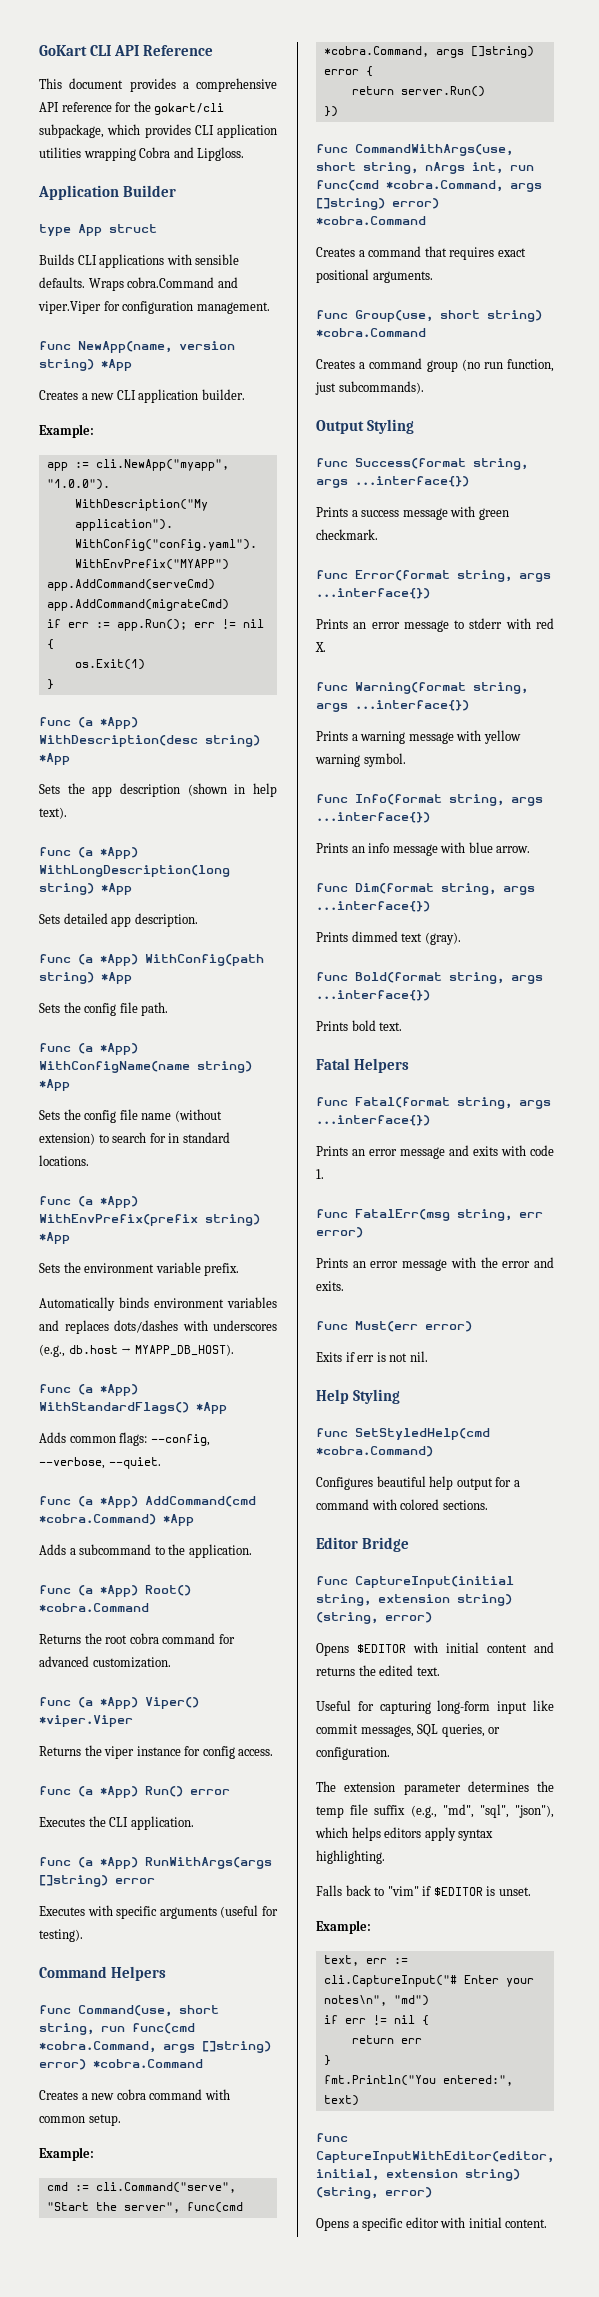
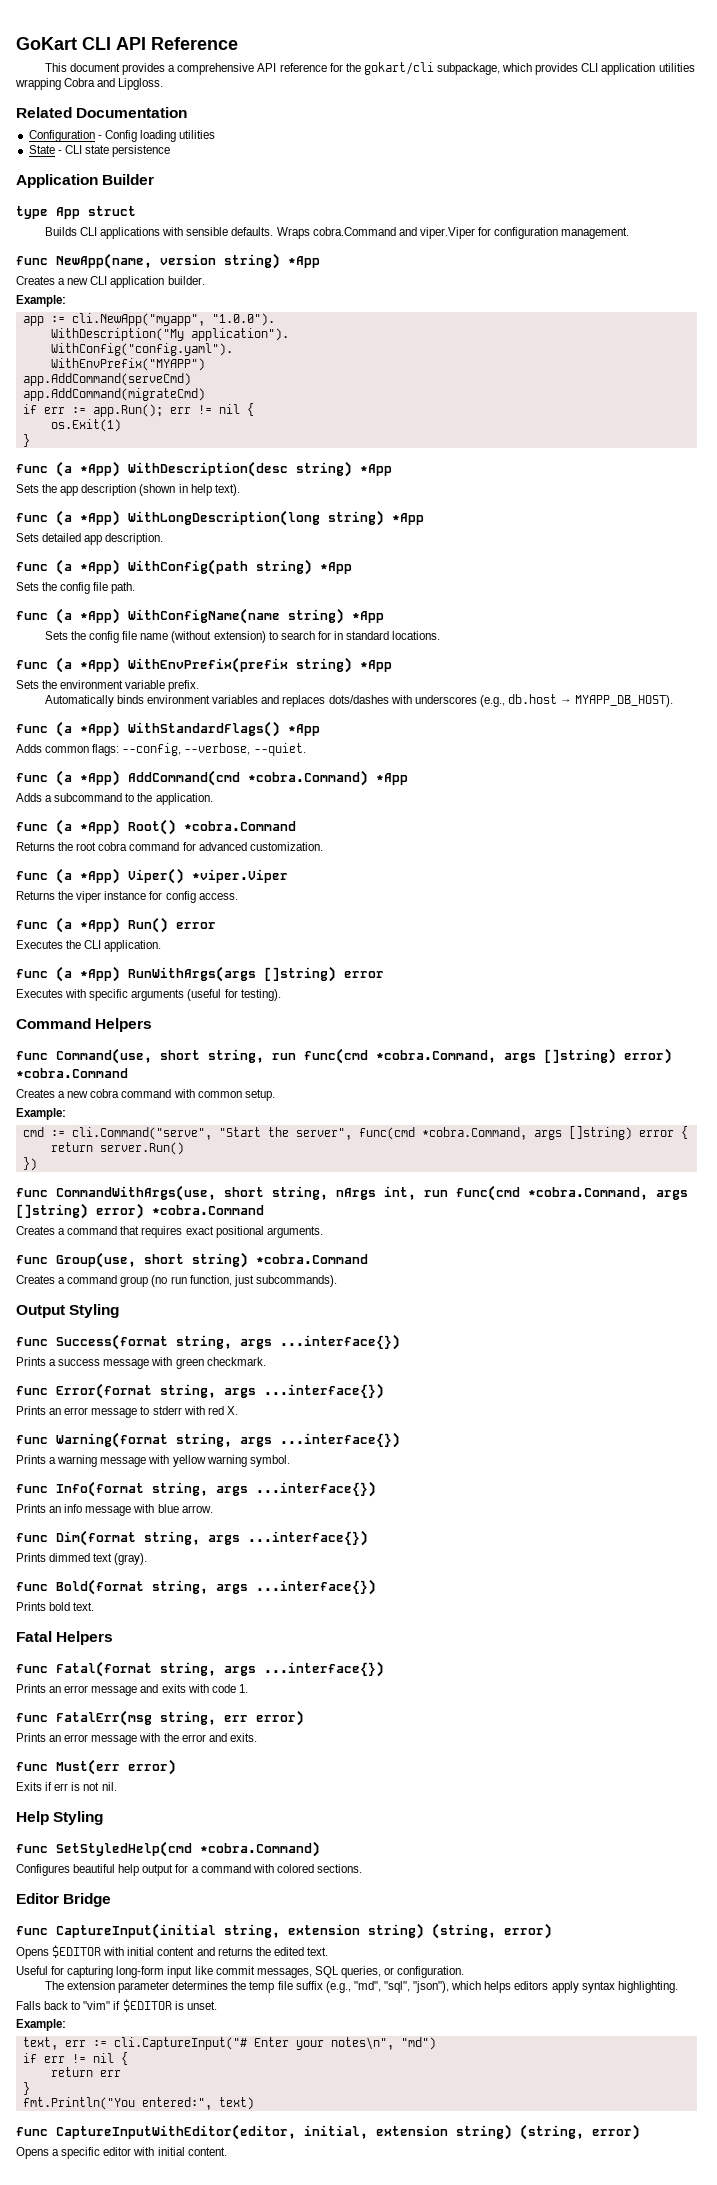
(245, 154) none -> [16,107,188,118] [28,130,216,142] [28,145,171,157] // Related Documentation // Configuration - Config loading utilities // State - CLI state persistence

